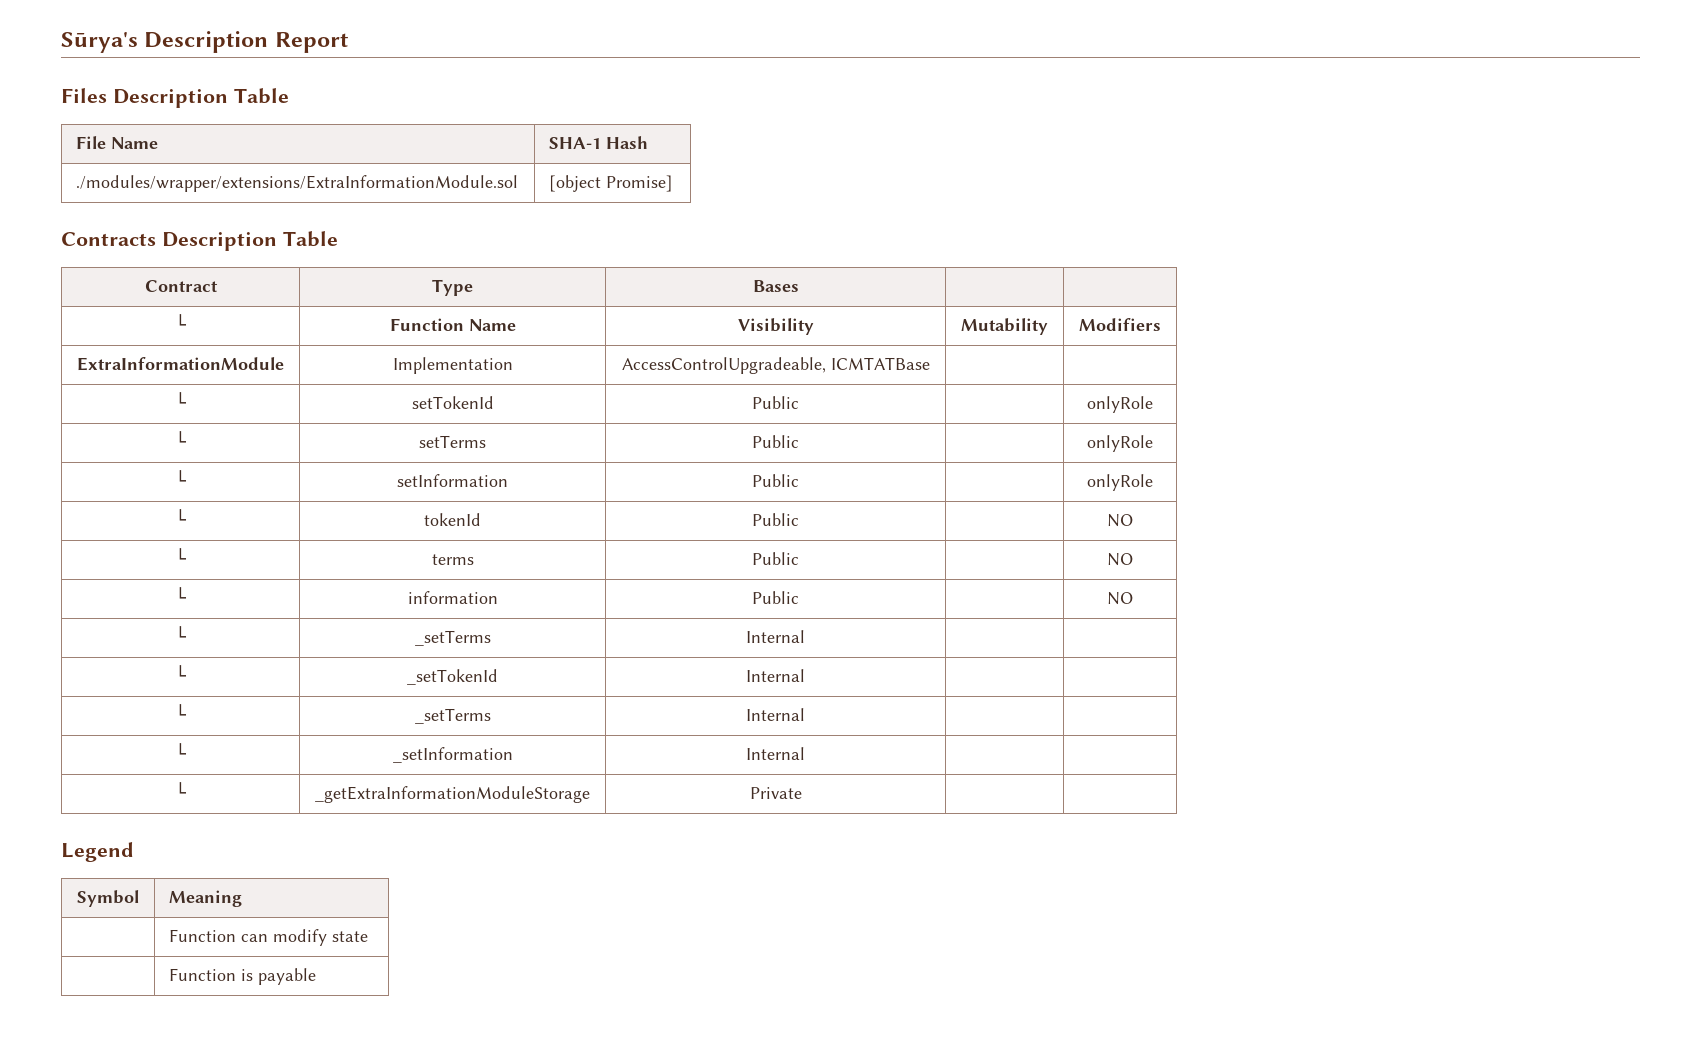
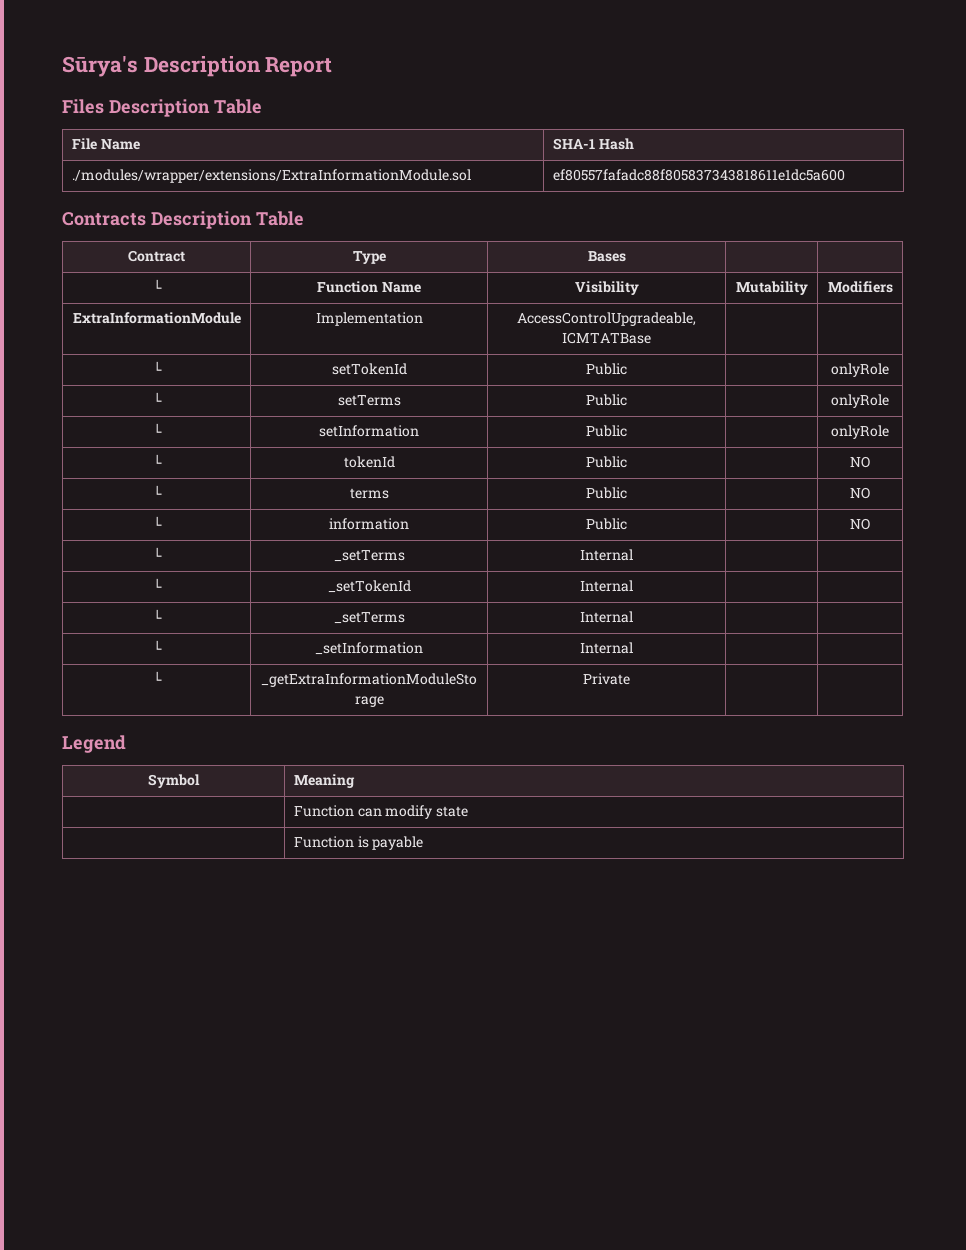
[549,175,674,192] [object Promise] -> [552,169,845,181] ef80557fafadc88f805837343818611e1dc5a600

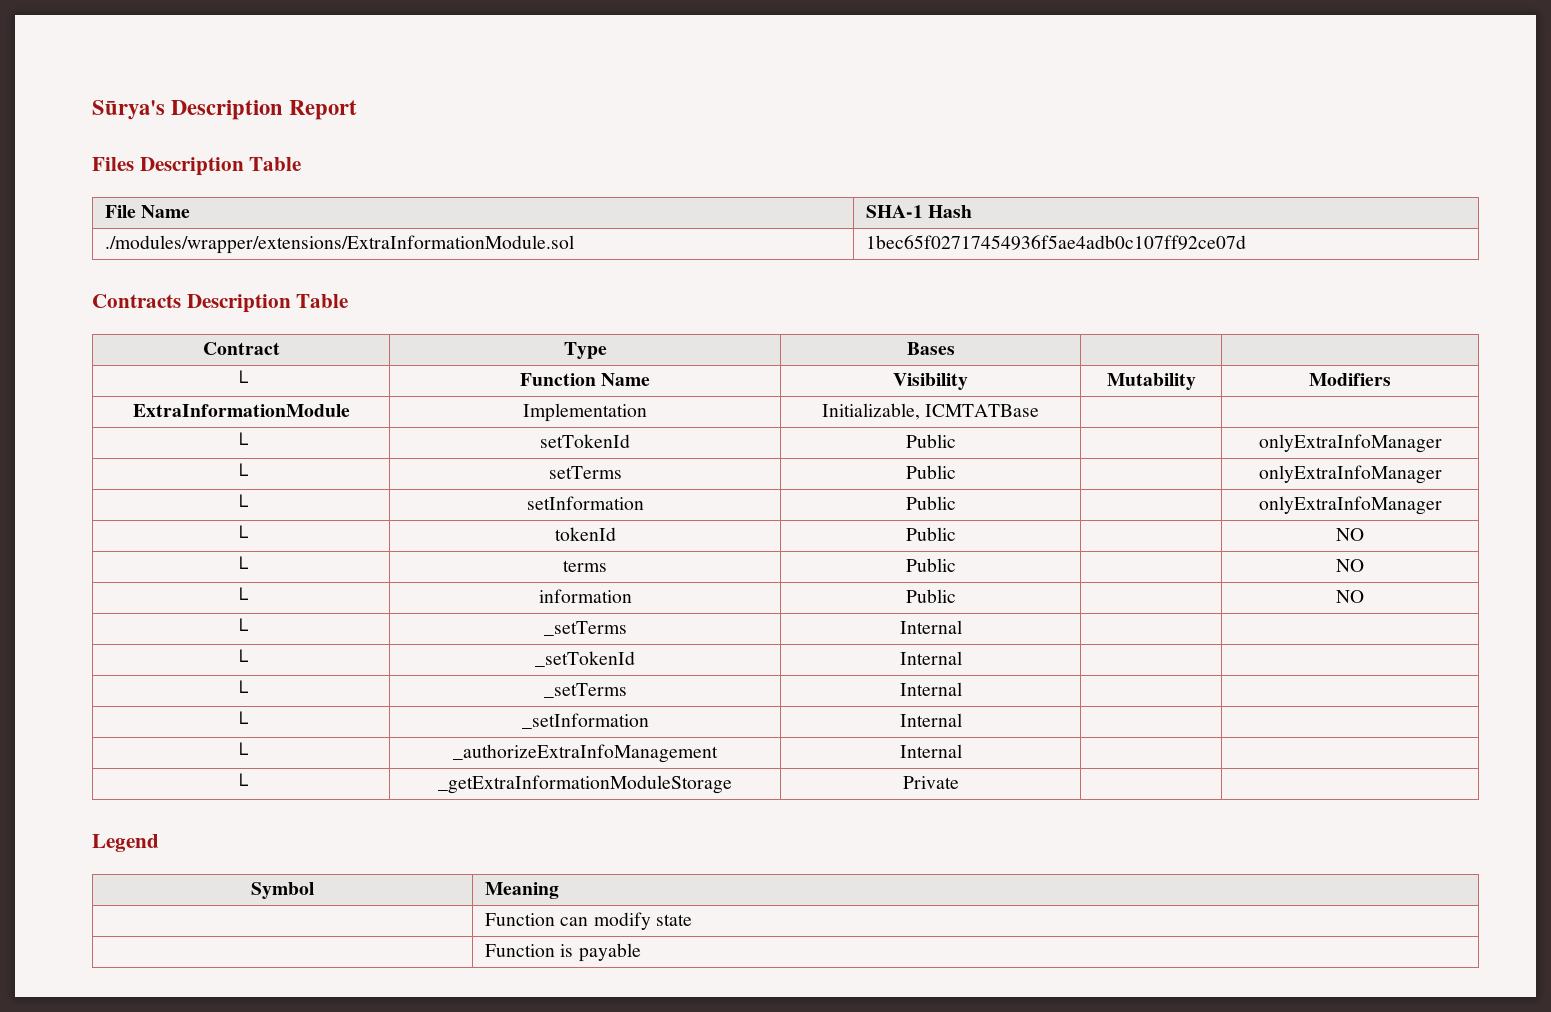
[552,169,845,181] ef80557fafadc88f805837343818611e1dc5a600 -> [866,235,1247,250] 1bec65f02717454936f5ae4adb0c107ff92ce07d
[517,312,696,326] AccessControlUpgradeable, -> [821,403,920,420] Initializable,
[831,363,889,377] onlyRole -> [1258,434,1442,453] onlyExtraInfoManager
[831,394,889,408] onlyRole -> [1258,465,1442,484] onlyExtraInfoManager
[831,425,889,439] onlyRole -> [1258,496,1442,515] onlyExtraInfoManager
(633, 648) none -> [234,742,249,760] [453,744,718,763] [899,744,962,758] // └ | _authorizeExtraInfoManagement | Internal | |

